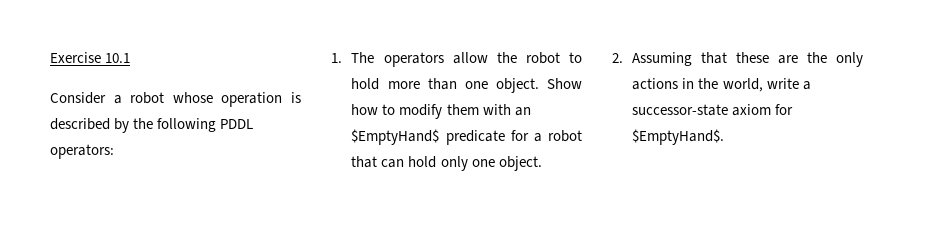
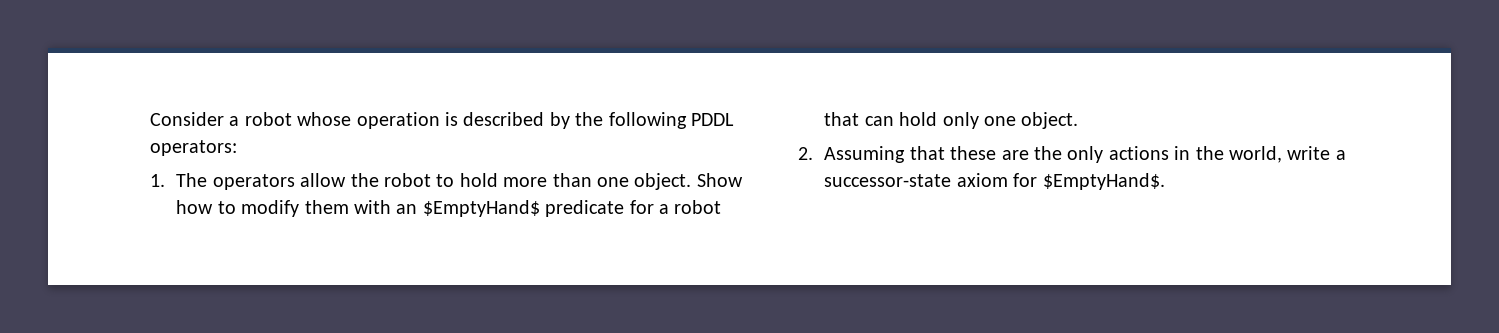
[50,52,131,63] Exercise 10.1 // -> (150, 119) none

